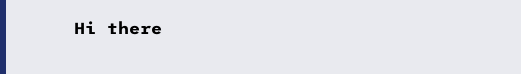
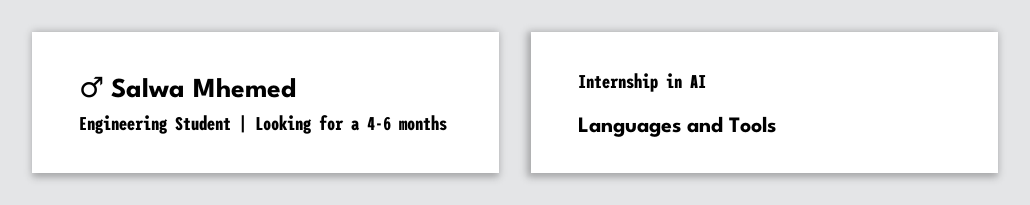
[74,21,162,35] Hi there -> [79,76,296,98] [79,115,447,134] [578,73,706,92] [578,116,776,137] ♂ Salwa Mhemed // Engineering Student | Looking for a 4-6 months Internship in AI // Languages and Tools

